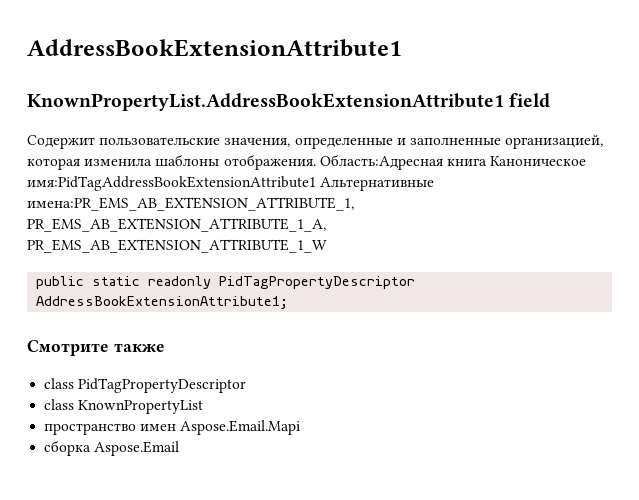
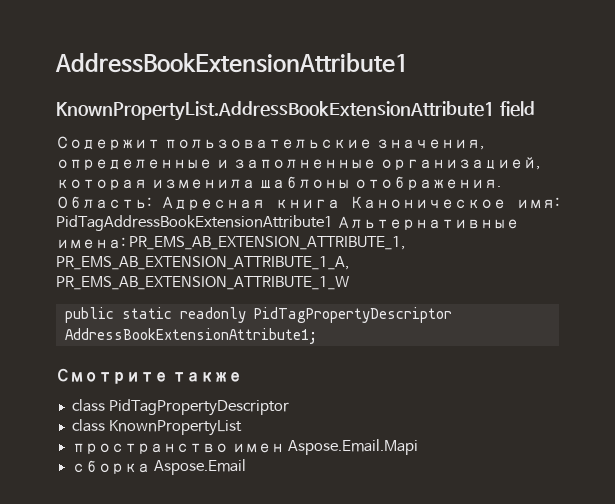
[319,154,587,170] [27,176,435,191] [27,197,354,211] Область:Адресная книга Каноническое имя:PidTagAddressBookExtensionAttribute1 Альтернативные имена:PR_EMS_AB_EXTENSION_ATTRIBUTE_1, -> [56,196,559,210] [56,215,519,231] [56,236,405,250] Область: Адресная книга Каноническое имя: PidTagAddressBookExtensionAttribute1 Альтернативные имена: PR_EMS_AB_EXTENSION_ATTRIBUTE_1,

